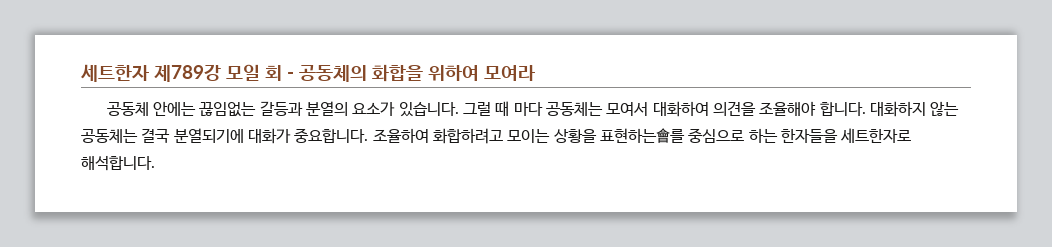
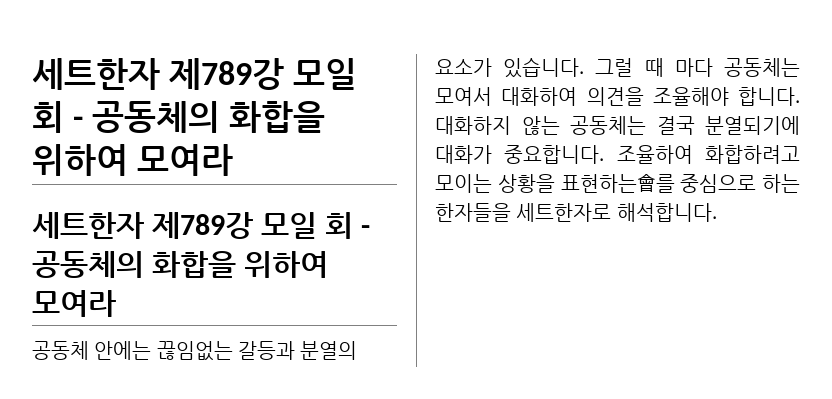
[81,64,535,82] 세트한자 제789강 모일 회 - 공동체의 화합을 위하여 모여라 -> [32,58,358,90] [32,101,326,133] [32,144,234,176] [32,212,371,239] [32,251,329,278] [32,290,116,317] 세트한자 제789강 모일 회 - 공동체의 화합을 위하여 모여라 // 세트한자 제789강 모일 회 - 공동체의 화합을 위하여 모여라

